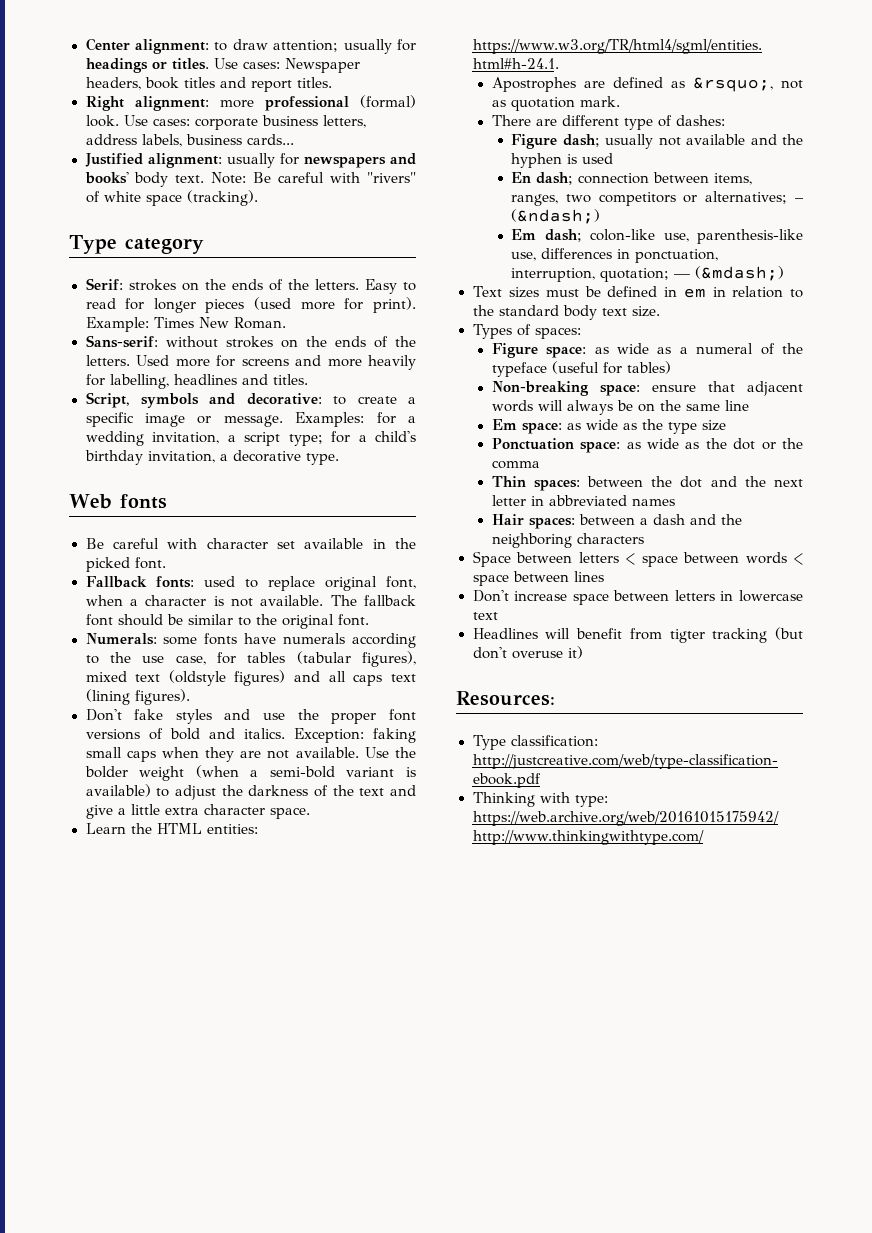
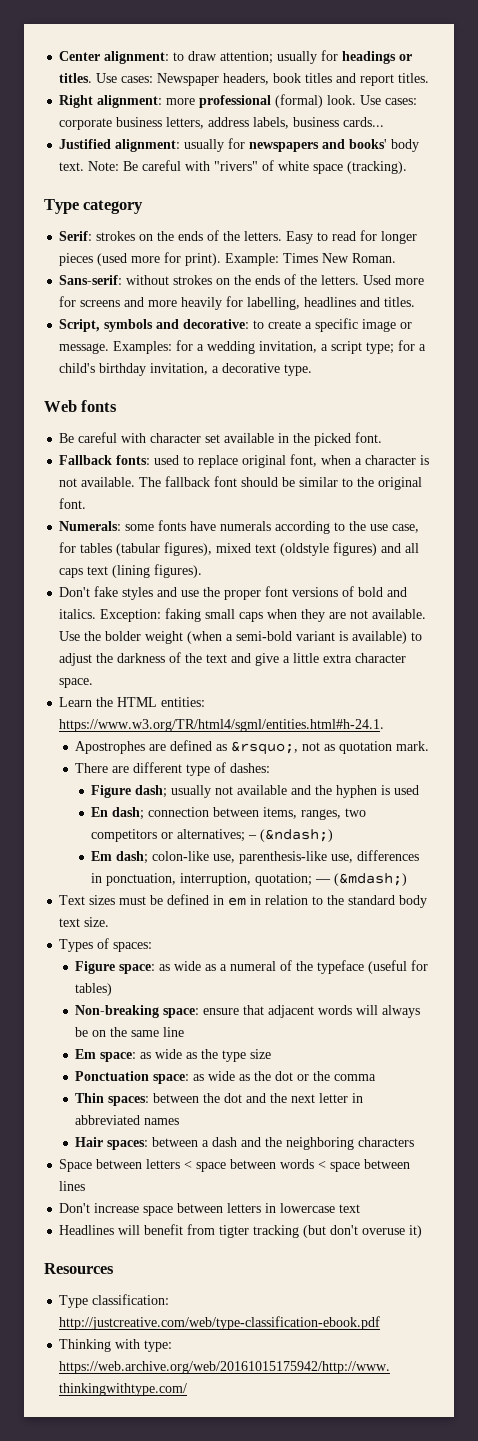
[456,691,555,706] Resources: -> [44,1263,114,1274] Resources

